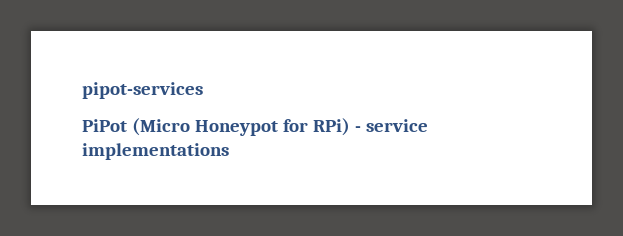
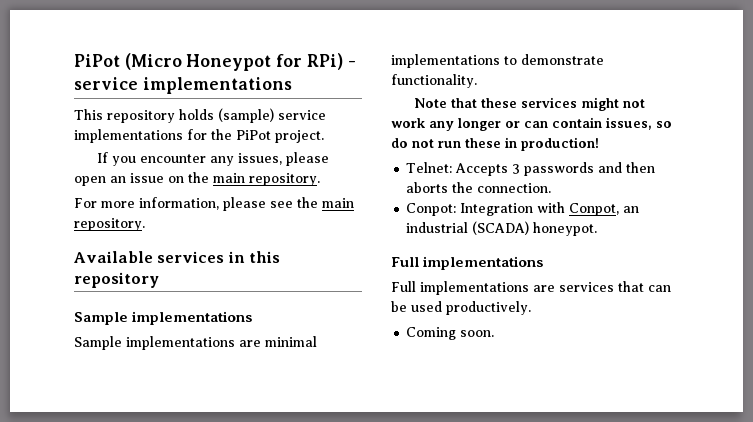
[82,82,203,99] pipot-services // -> (74, 60) none
(229, 151) none -> [74,108,326,123] [74,129,324,143] [96,152,329,166] [74,172,320,186] [74,197,354,211] [74,218,145,231] [74,251,281,263] [74,272,159,288] [74,311,253,325] [74,336,317,350] [391,54,604,68] [391,74,477,88] [413,97,645,111] [391,117,672,131] [391,137,599,151] [406,162,656,176] [406,182,552,193] [406,202,640,216] [406,221,598,236] [391,256,544,270] [391,281,671,295] [391,301,531,315] [406,327,495,340] // This repository holds (sample) service implementations for the PiPot project. // If you encounter any issues, please open an issue on the main repository. // For more information, please see the main repository. // Available services in this repository // Sample implementations // Sample implementations are minimal implementations to demonstrate functionality. // Note that these services might not work any longer or can contain issues, so do not run these in production! // Telnet: Accepts 3 passwords and then aborts the connection. // Conpot: Integration with Conpot, an industrial (SCADA) honeypot. // Full implementations // Full implementations are services that can be used productively. // Coming soon.

